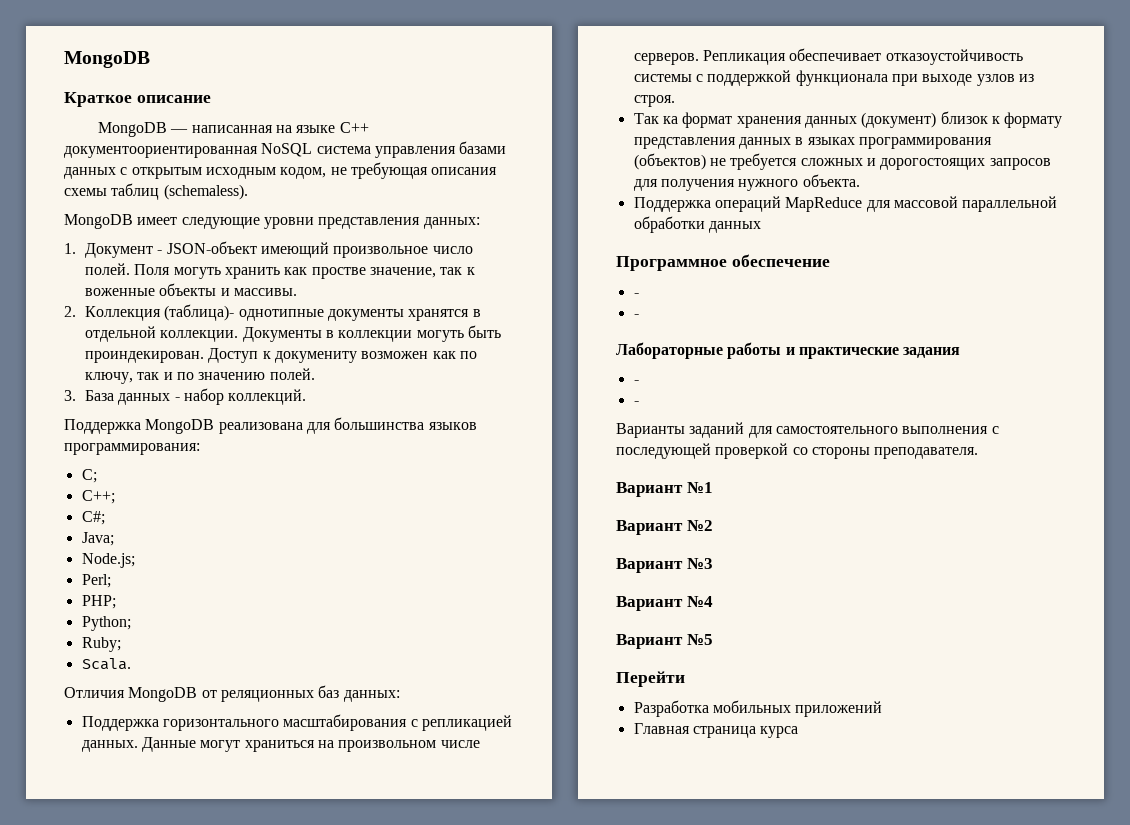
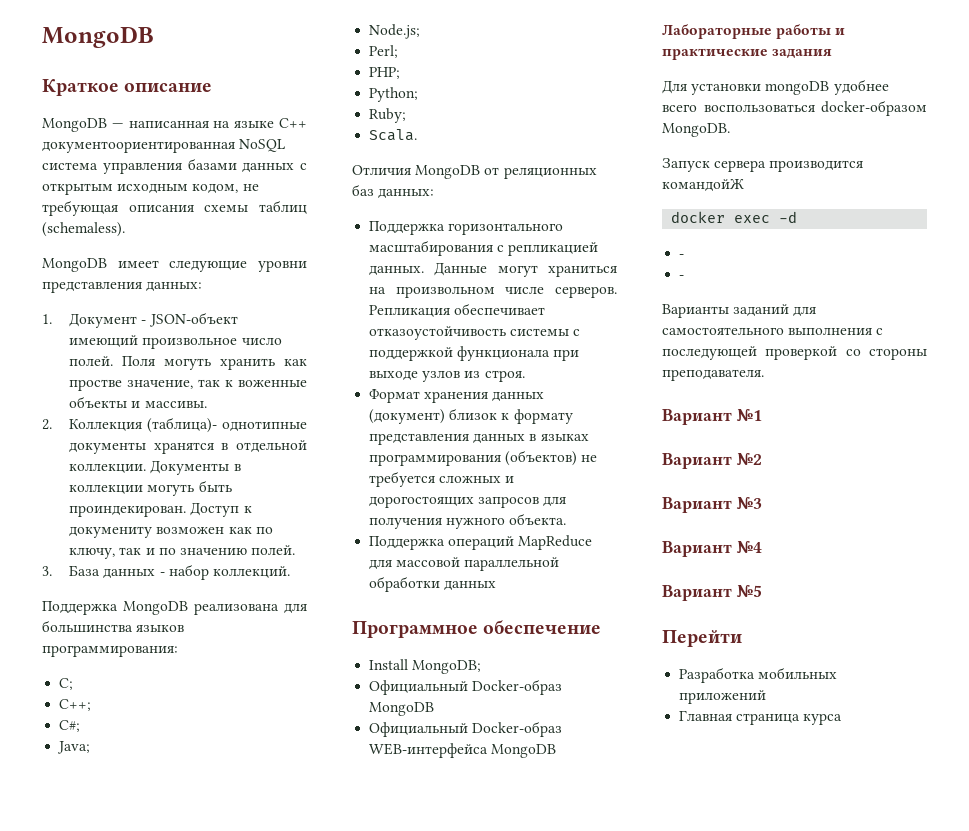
[633,112,733,128] Так ка формат -> [369,389,421,403] Формат
[633,293,639,297] [633,314,639,318] - // - -> [369,659,482,674] [369,679,563,695] [369,702,435,716] [369,721,563,737] [369,743,557,758] Install MongoDB; // Официальный Docker-образ MongoDB // Официальный Docker-образ WEB-интерфейса MongoDB
(961, 352) none -> [662,79,889,95] [662,100,927,116] [662,123,730,137] [662,158,864,172] [662,179,744,192] [671,211,798,223] // Для установки mongoDB удобнее всего воспользоваться docker-образом MongoDB. // Запуск сервера производится командойЖ // docker exec -d

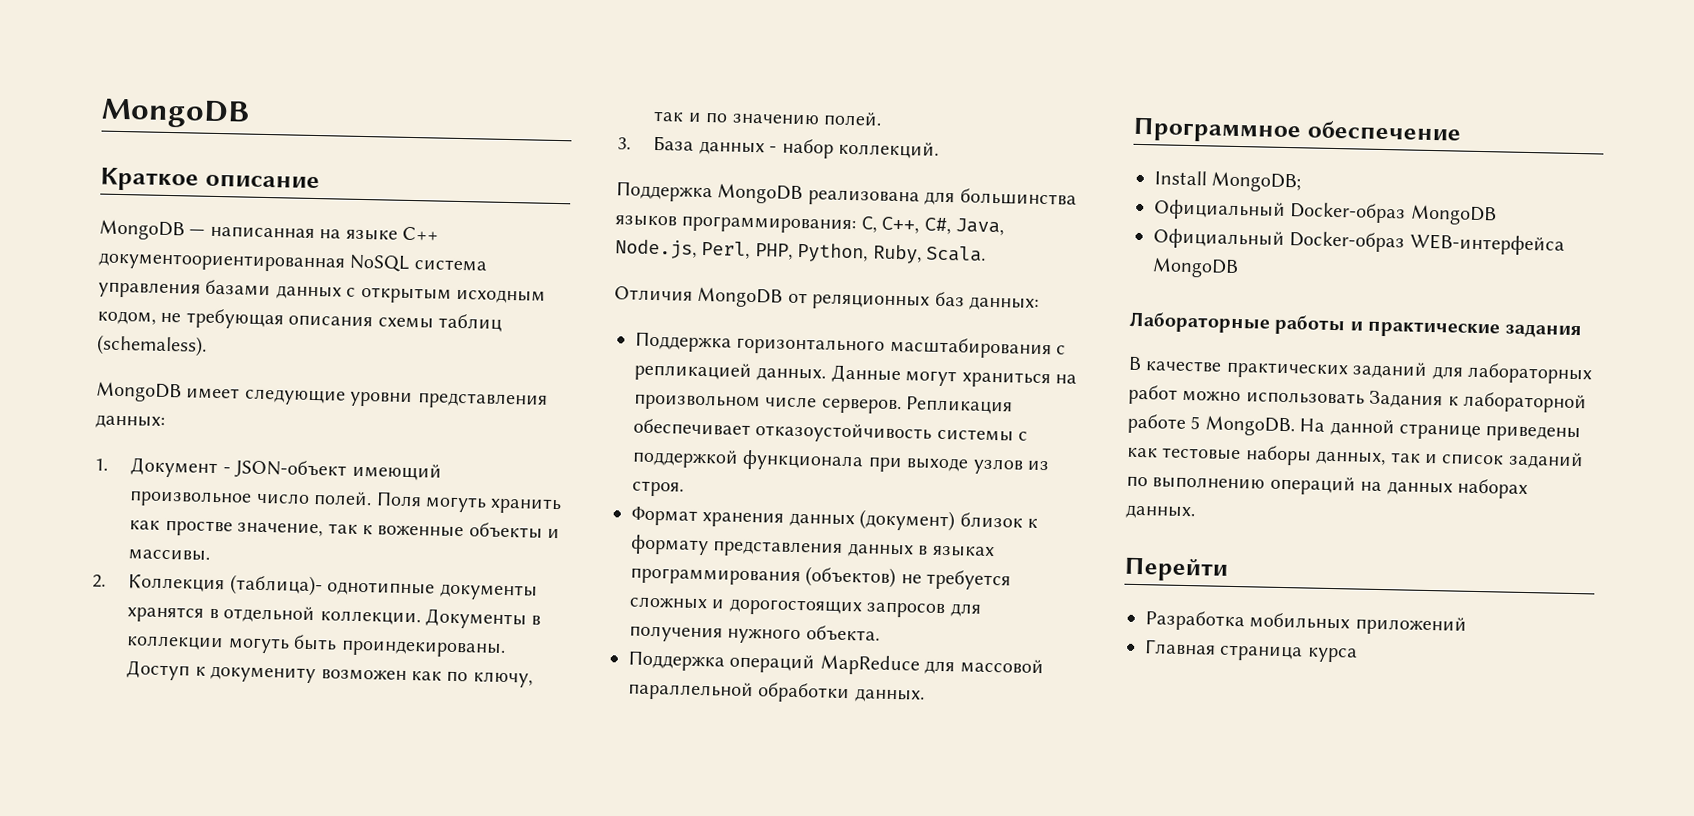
[69,505,187,517] проиндекирован. -> [340,639,506,659] проиндекированы.
[59,678,74,690] [59,699,92,711] [59,720,81,732] [57,741,91,754] [369,24,421,39] [369,45,399,58] [369,67,401,79] [369,87,419,102] [369,108,407,123] // C; // C++; // C#; // Java; // Node.js; // Perl; // PHP; // Python; // Ruby; // -> [860,216,1004,236] [615,239,922,264] C, C++, C#, Java, Node.js, Perl, PHP, Python, Ruby,
[444,581,497,591] данных -> [853,688,925,703] данных.
[662,79,889,95] [662,100,927,116] [662,123,730,137] [662,158,864,172] [662,179,744,192] [671,211,798,223] [679,254,685,258] [679,275,685,279] [662,304,817,318] [662,327,884,335] [662,346,927,360] [662,369,764,381] [662,409,762,425] [662,453,762,469] [662,497,762,513] [662,541,762,557] [662,585,762,601] Для установки mongoDB удобнее всего воспользоваться docker-образом MongoDB. // Запуск сервера производится командойЖ // docker exec -d // - // - // Варианты заданий для самостоятельного выполнения с последующей проверкой со стороны преподавателя. // Вариант №1 // Вариант №2 // Вариант №3 // Вариант №4 // Вариант №5 -> [1128,356,1593,385] [1128,384,1587,414] [1127,413,1582,443] [1127,445,1584,470] [1126,475,1528,500] [1125,504,1196,520] В качестве практических заданий для лабораторных работ можно использовать Задания к лабораторной работе 5 MongoDB. На данной странице приведены как тестовые наборы данных, так и список заданий по выполнению операций на данных наборах данных.

